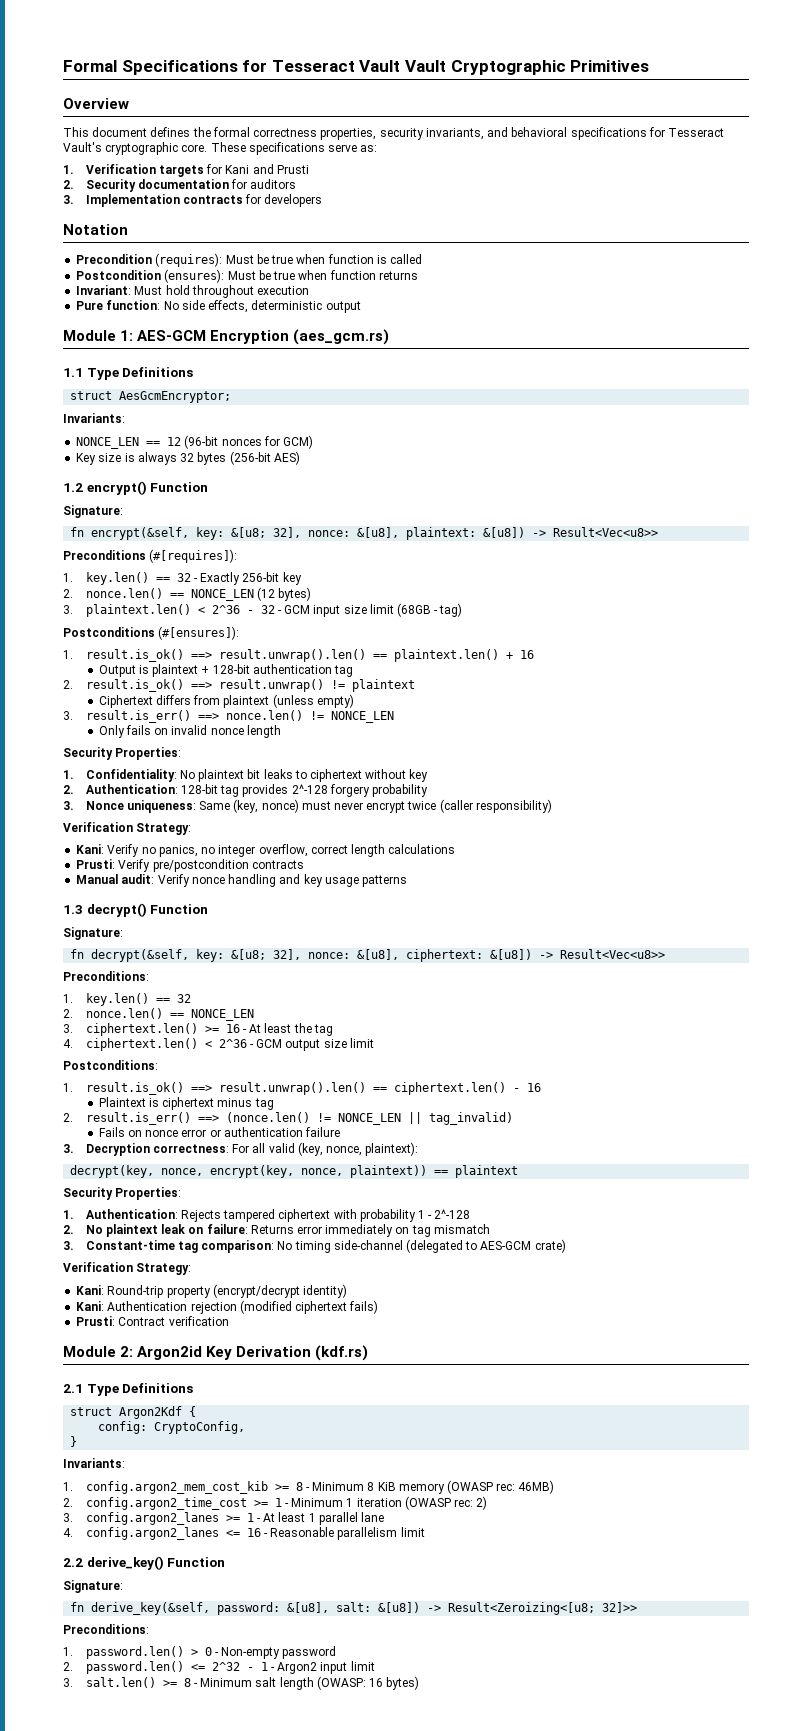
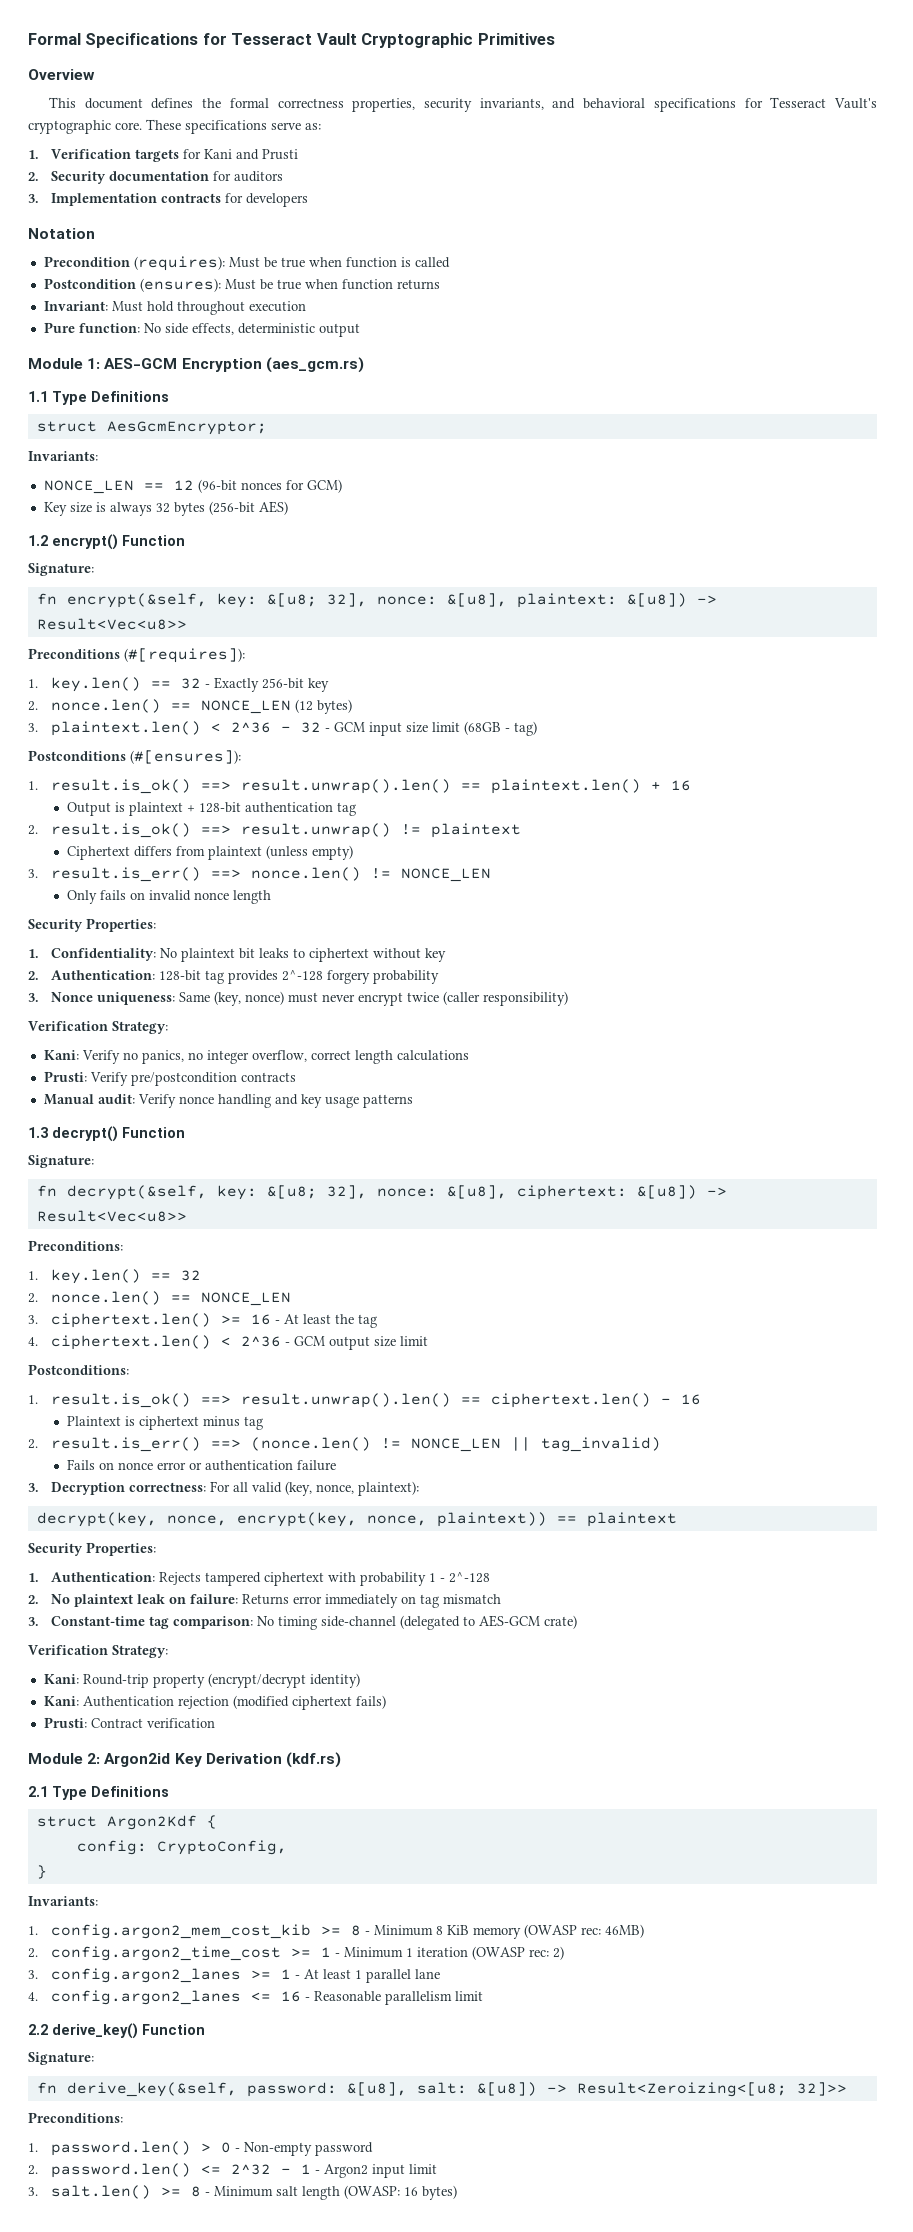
[404,60,446,72] Vault -> (357, 39) none

